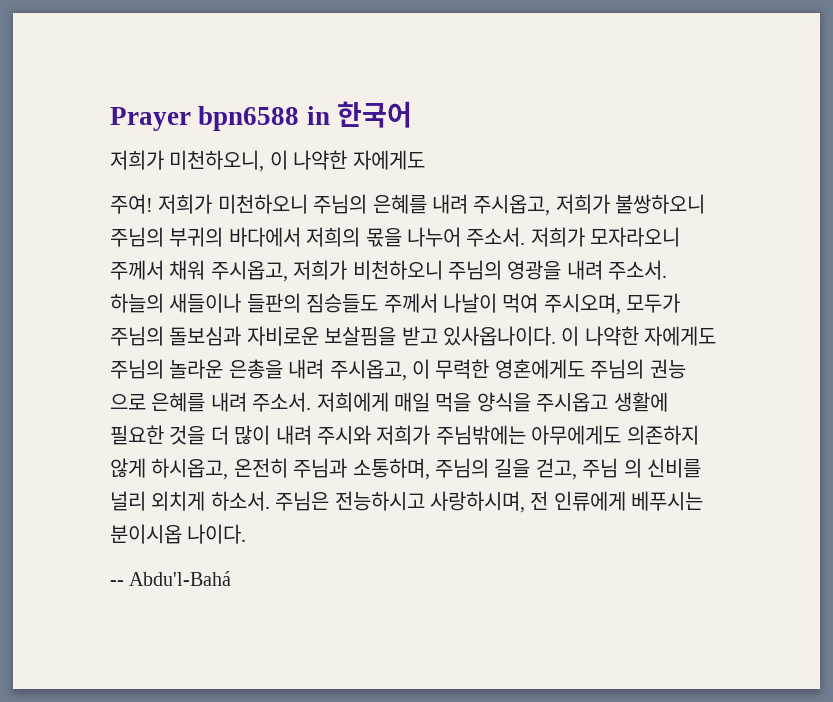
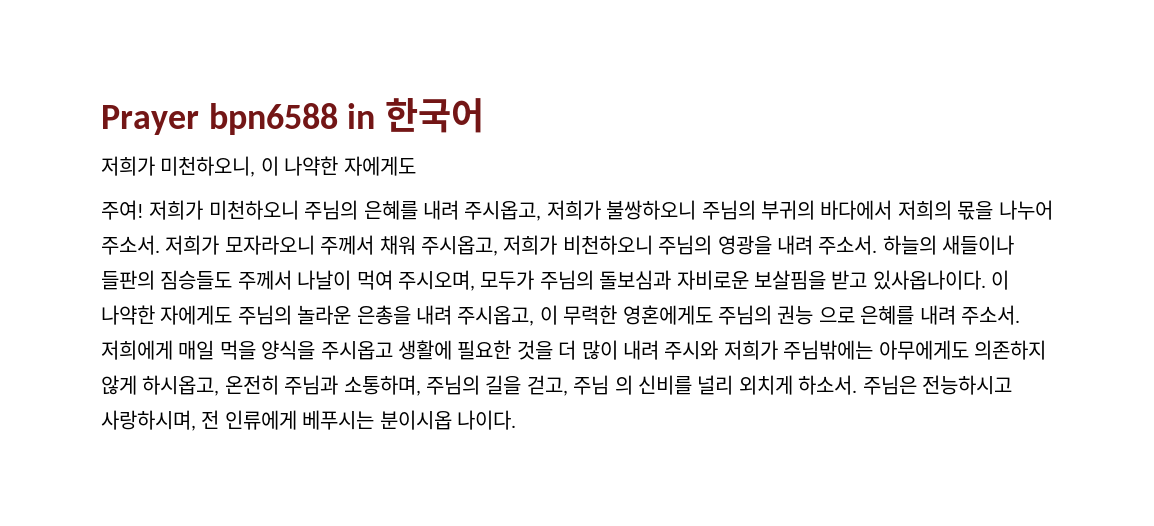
[110,571,232,586] // -- Abdu'l-Bahá -> (516, 420) none

